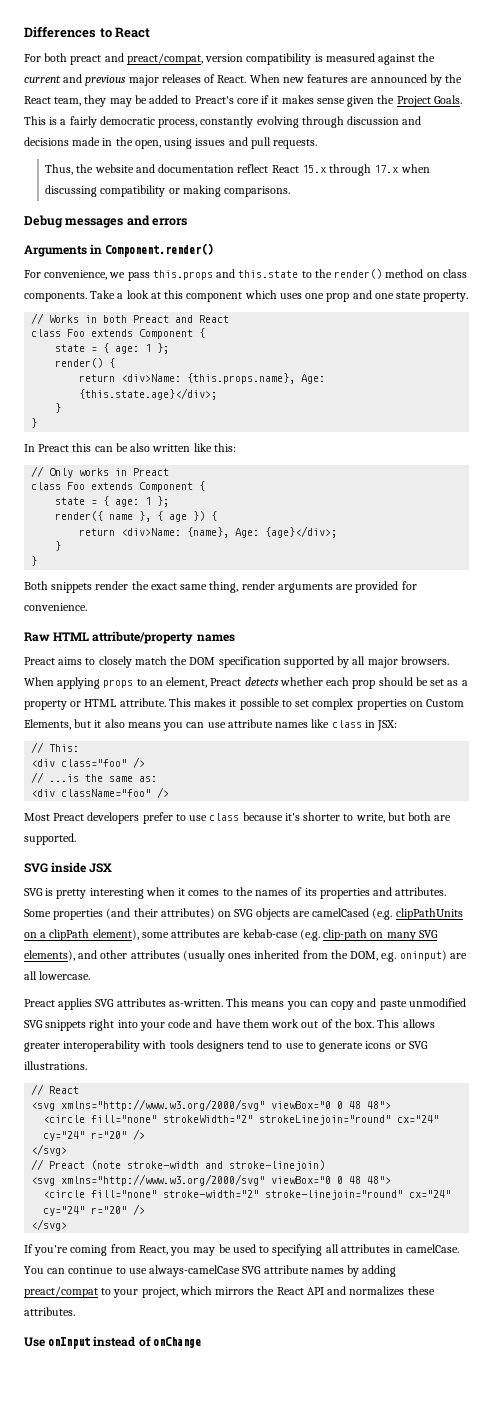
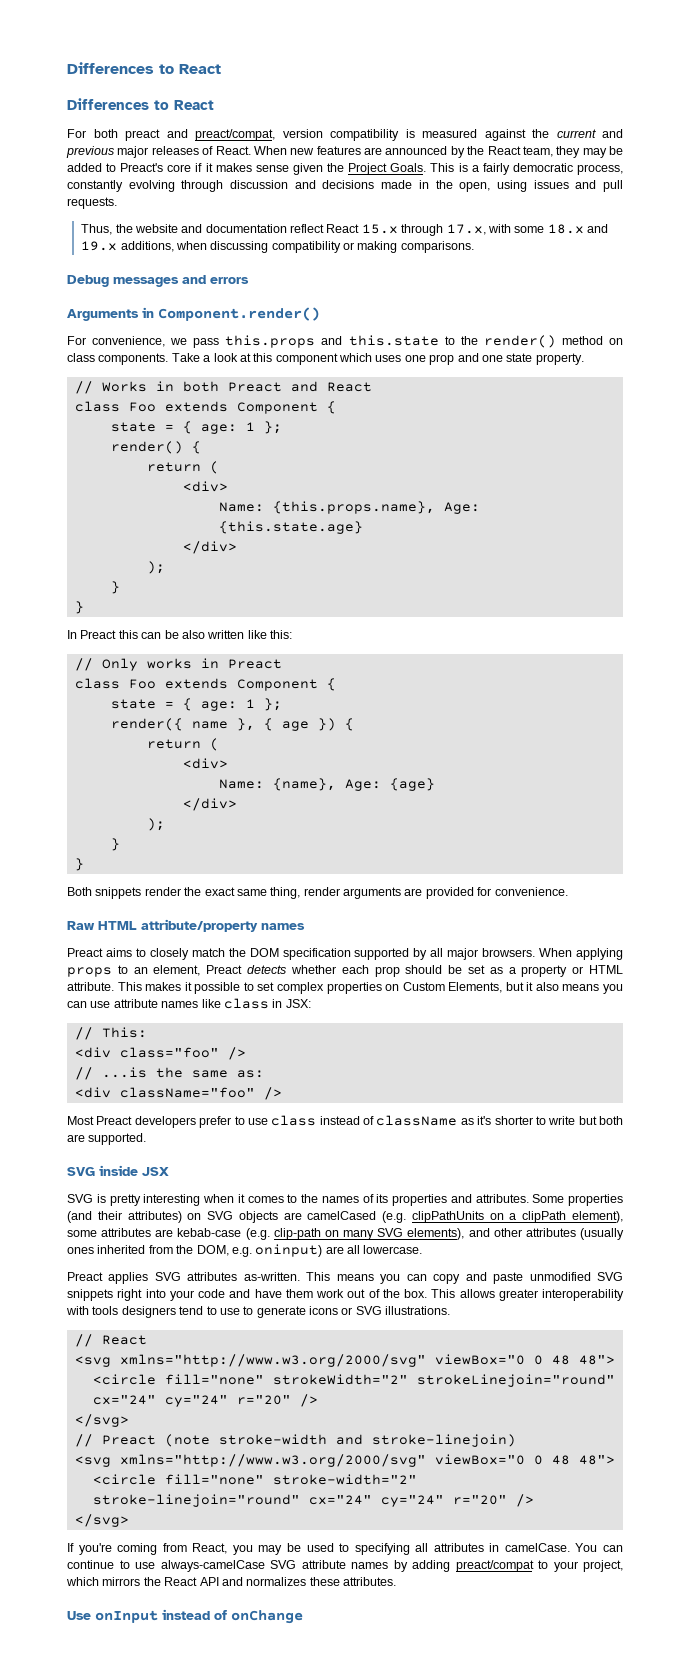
[24,26,151,38] Differences to React -> [67,62,221,74] [67,98,214,110] Differences to React // Differences to React
[374,165,399,173] 17.x -> [446,224,609,235] [81,241,174,252] 17.x, with some 18.x and 19.x additions,
[121,373,326,384] [79,388,218,400] <div>Name: {this.props.name}, Age: {this.state.age}</div>; -> [209,461,219,474] [182,481,228,492] [218,501,480,514] [218,521,363,534] [182,541,237,554] [146,561,165,574] ( // <div> // Name: {this.props.name}, Age: {this.state.age} // </div> // );
[121,526,338,538] <div>Name: {name}, Age: {age}</div>; -> [209,738,219,751] [182,758,228,769] [218,778,435,791] [182,798,237,811] [146,818,165,831] ( // <div> // Name: {name}, Age: {age} // </div> // );
[242,812,283,821] because -> [319,1115,474,1126] instead of className as
[355,813,385,823] write, -> [548,1116,576,1125] write

